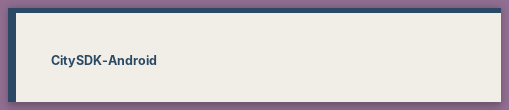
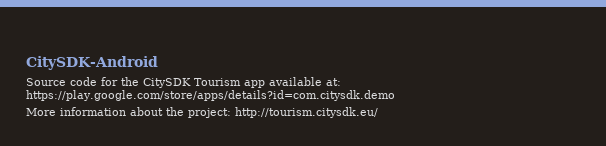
(157, 61) none -> [26,77,341,88] [26,90,395,101] [26,107,378,118] // Source code for the CitySDK Tourism app available at: https://play.google.com/store/apps/details?id=com.citysdk.demo // More information about the project: http://tourism.citysdk.eu/

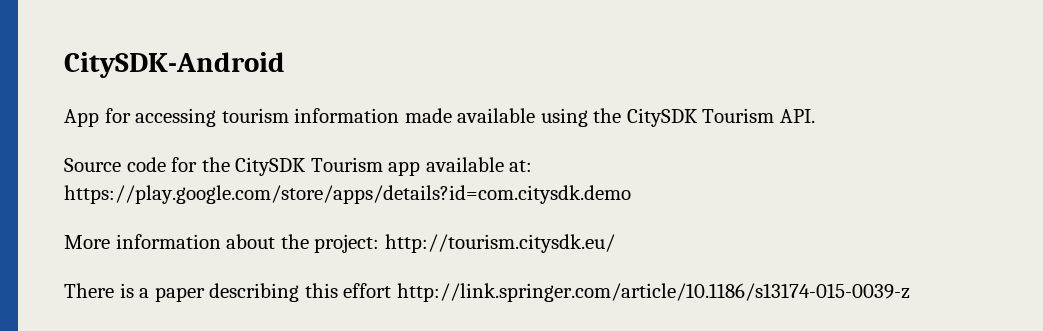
(158, 63) none -> [64,108,815,127] // App for accessing tourism information made available using the CitySDK Tourism API.
(378, 112) none -> [64,283,910,302] // There is a paper describing this effort http://link.springer.com/article/10.1186/s13174-015-0039-z

